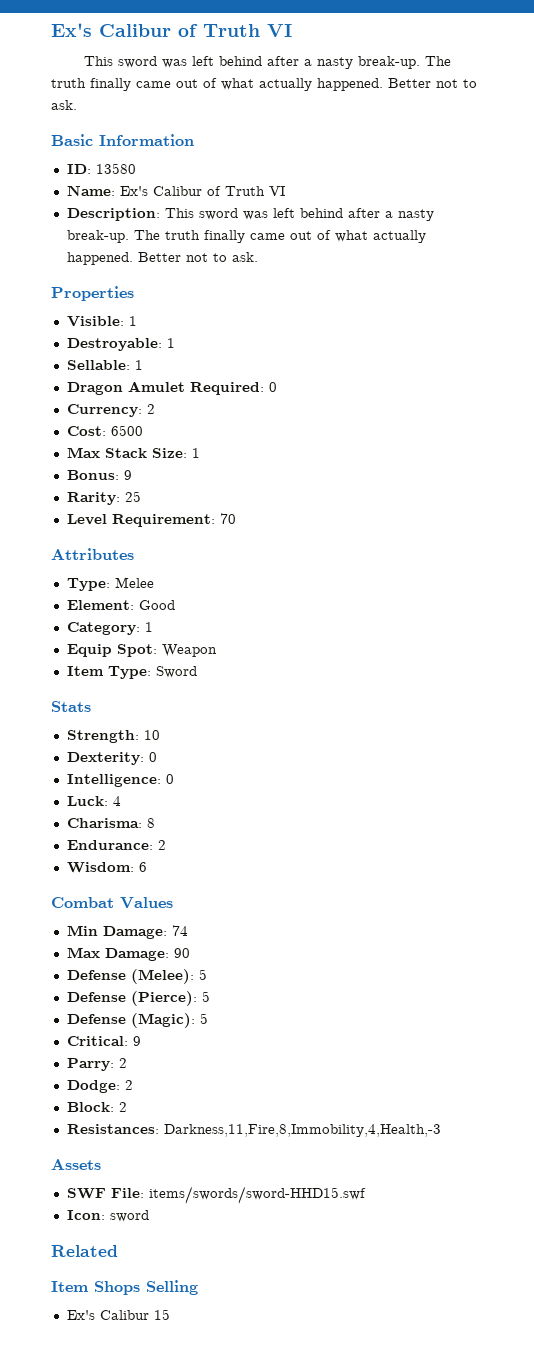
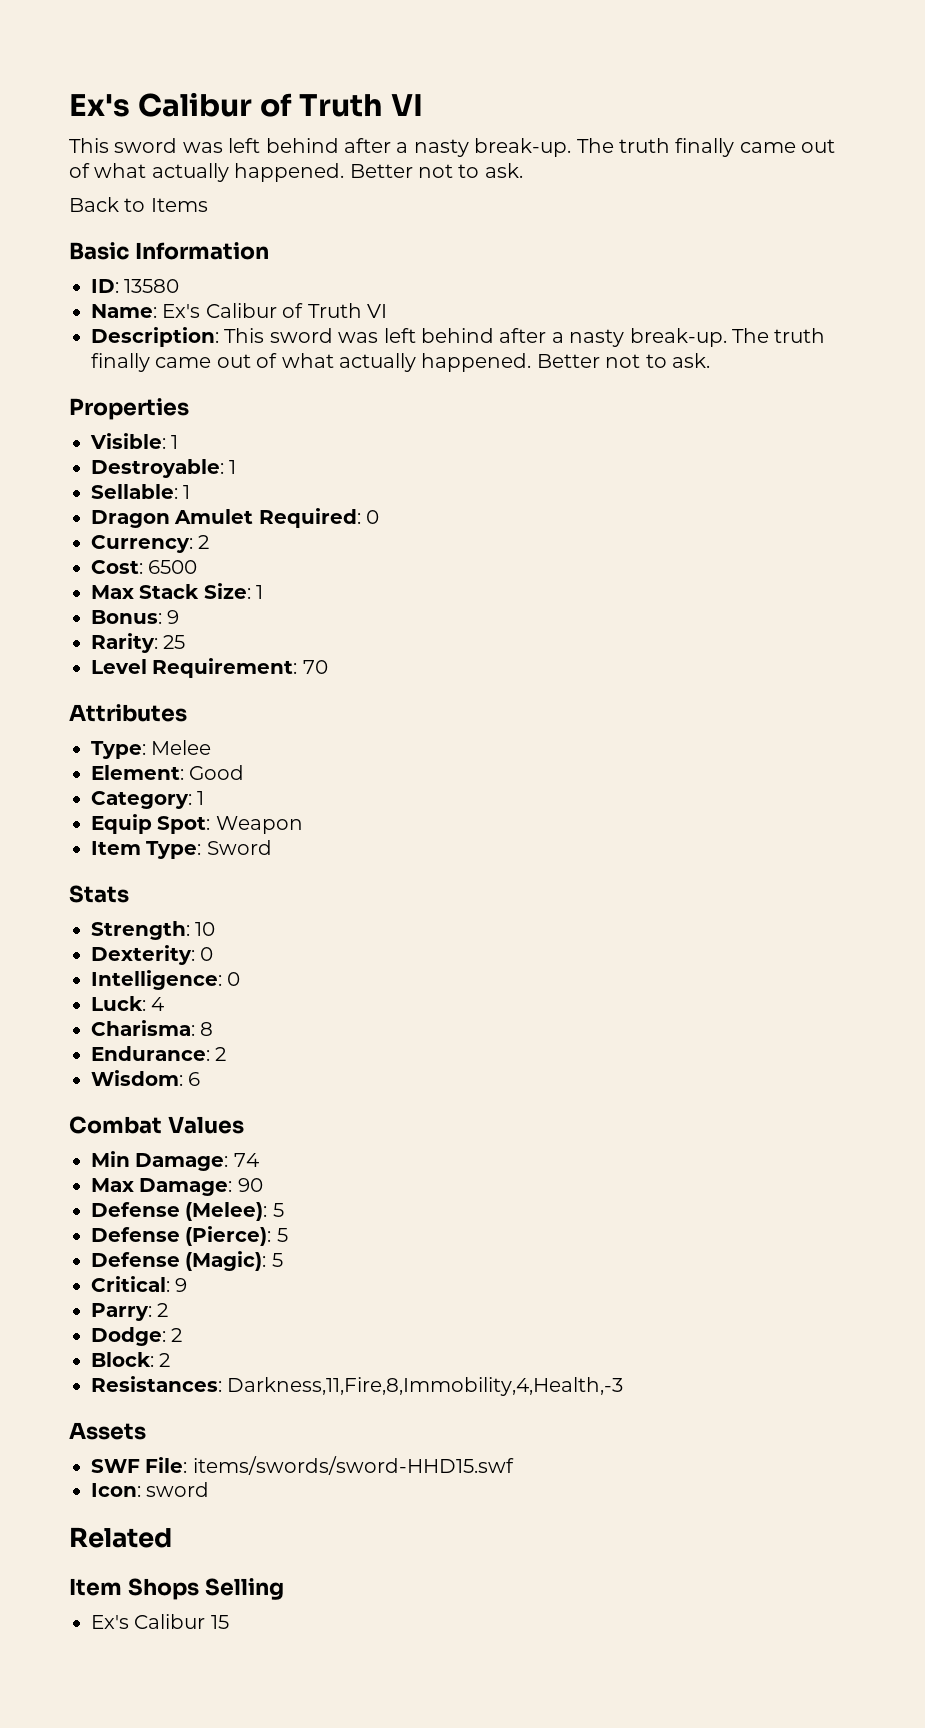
(77, 105) none -> [69,197,208,212] // Back to Items

